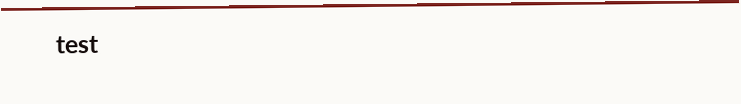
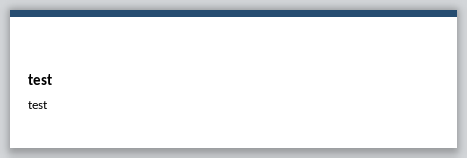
[55,35,99,54] test -> [28,74,52,85] [28,101,48,109] test // test

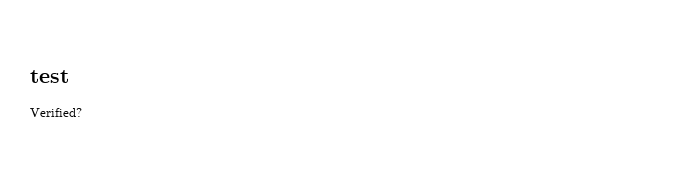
[28,101,48,109] test -> [30,108,82,117] Verified?

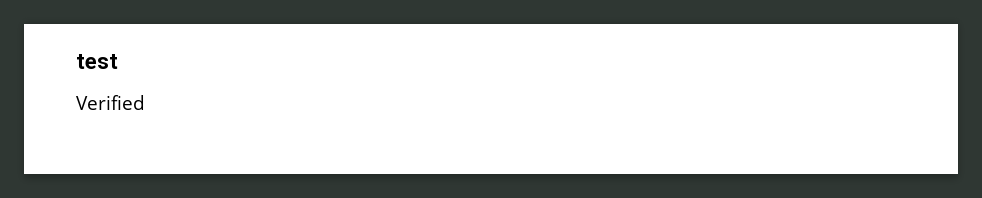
[30,108,82,117] Verified? -> [76,95,145,110] Verified

